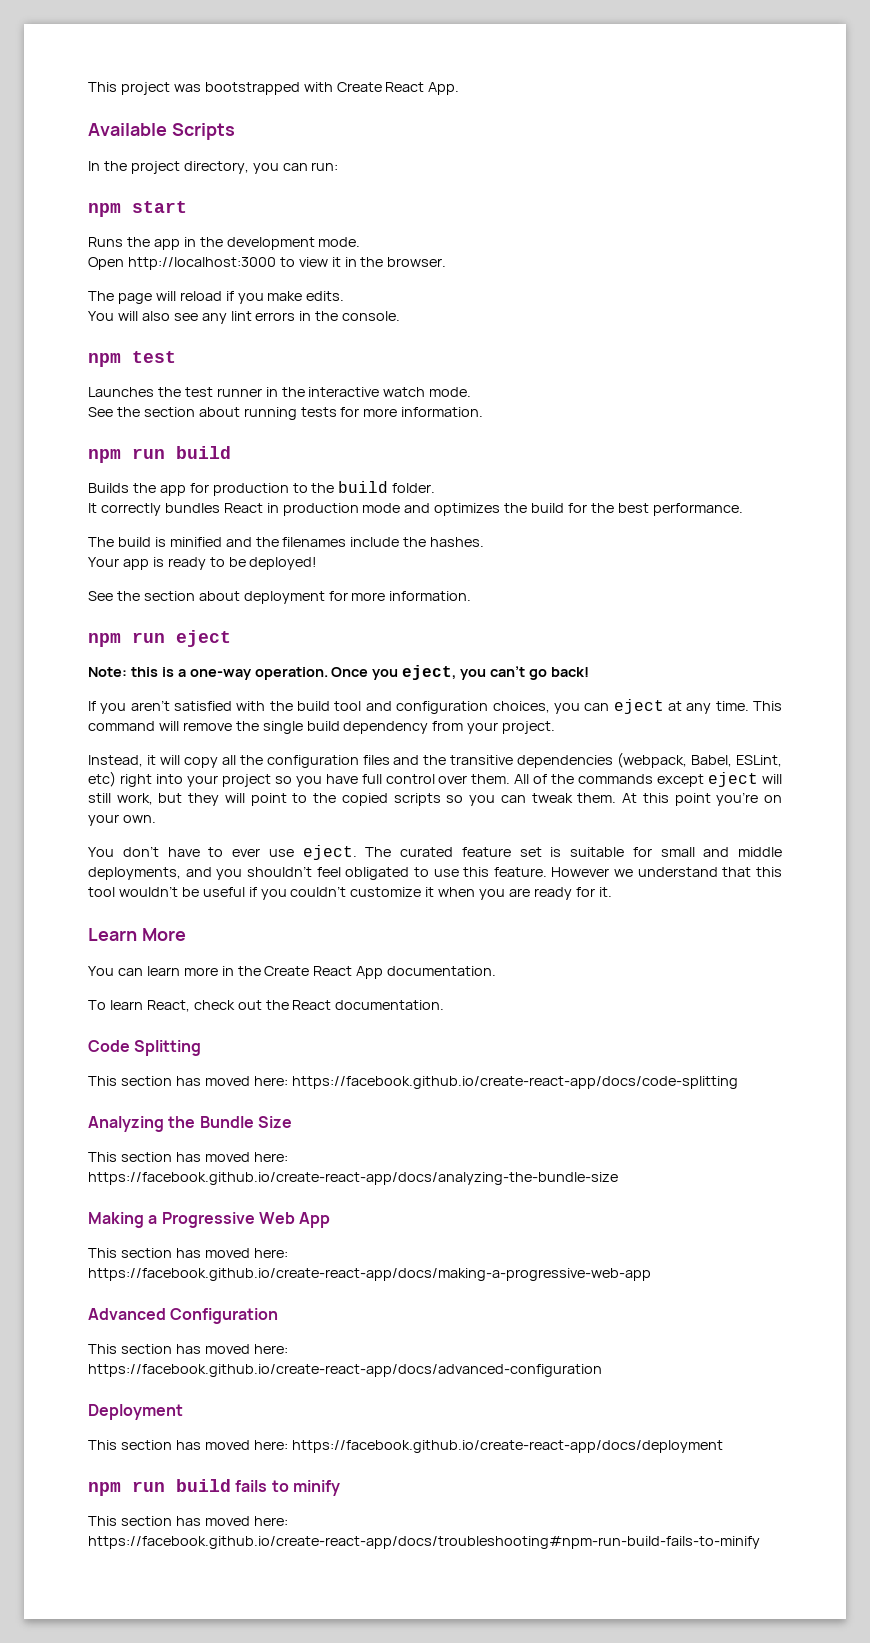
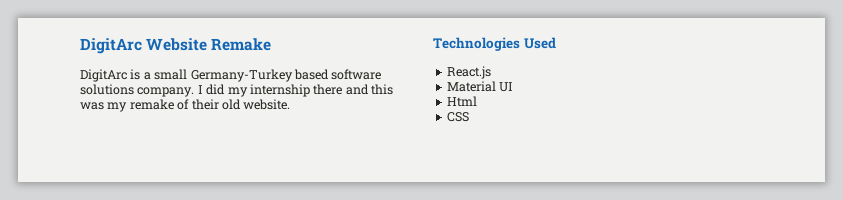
[88,82,460,95] [88,123,235,140] [88,161,339,174] [88,201,187,217] [88,237,361,250] [88,257,447,270] [88,291,345,304] [88,311,401,324] [88,351,176,367] [88,387,472,397] [88,407,484,420] [88,446,231,463] [88,481,436,496] [88,503,743,516] [88,537,485,547] [88,557,318,570] [88,591,472,604] [88,630,231,647] [88,665,589,680] [88,699,783,714] [88,721,556,734] [88,752,783,768] [88,771,783,787] [88,792,782,806] [88,814,156,826] [88,845,782,860] [88,866,782,880] [88,886,612,900] [88,928,186,941] [88,966,497,979] [88,1000,445,1012] [88,1040,202,1056] [88,1076,738,1089] [88,1116,292,1132] [88,1152,288,1162] [88,1172,618,1185] [88,1212,331,1228] [88,1248,288,1258] [88,1268,651,1281] [88,1308,279,1324] [88,1344,288,1354] [88,1364,602,1377] [88,1404,183,1420] [88,1440,723,1453] [88,1479,340,1496] [88,1516,288,1526] [88,1536,760,1549] This project was bootstrapped with Create React App. // Available Scripts // In the project directory, you can run: // npm start // Runs the app in the development mode. // Open http://localhost:3000 to view it in the browser. // The page will reload if you make edits. // You will also see any lint errors in the console. // npm test // Launches the test runner in the interactive watch mode. // See the section about running tests for more information. // npm run build // Builds the app for production to the build folder. // It correctly bundles React in production mode and optimizes the build for the best performance. // The build is minified and the filenames include the hashes. // Your app is ready to be deployed! // See the section about deployment for more information. // npm run eject // Note: this is a one-way operation. Once you eject, you can’t go back! // If you aren’t satisfied with the build tool and configuration choices, you can eject at any time. This command will remove the single build dependency from your project. // Instead, it will copy all the configuration files and the transitive dependencies (webpack, Babel, ESLint, etc) right into your project so you have full control over them. All of the commands except eject will still work, but they will point to the copied scripts so you can tweak them. At this point you’re on your own. // You don’t have to ever use eject. The curated feature set is suitable for small and middle deployments, and you shouldn’t feel obligated to use this feature. However we understand that this tool wouldn’t be useful if you couldn’t customize it when you are ready for it. // Learn More // You can learn more in the Create React App documentation. // To learn React, check out the React documentation. // Code Splitting // This section has moved here: https://facebook.github.io/create-react-app/docs/code-splitting // Analyzing the Bundle Size // This section has moved here: https://facebook.github.io/create-react-app/docs/analyzing-the-bundle-size // Making a Progressive Web App // This section has moved here: https://facebook.github.io/create-react-app/docs/making-a-progressive-web-app // Advanced Configuration // This section has moved here: https://facebook.github.io/create-react-app/docs/advanced-configuration // Deployment // This section has moved here: https://facebook.github.io/create-react-app/docs/deployment // npm run build fails to minify // This section has moved here: https://facebook.github.io/create-react-app/docs/troubleshooting#npm-run-build-fails-to-minify -> [80,38,272,54] [80,69,382,82] [80,84,393,97] [80,99,291,112] [433,37,556,51] [446,66,491,79] [446,81,514,92] [446,96,477,107] [446,112,469,122] DigitArc Website Remake // DigitArc is a small Germany-Turkey based software solutions company. I did my internship there and this was my remake of their old website. // Technologies Used // React.js // Material UI // Html // CSS

